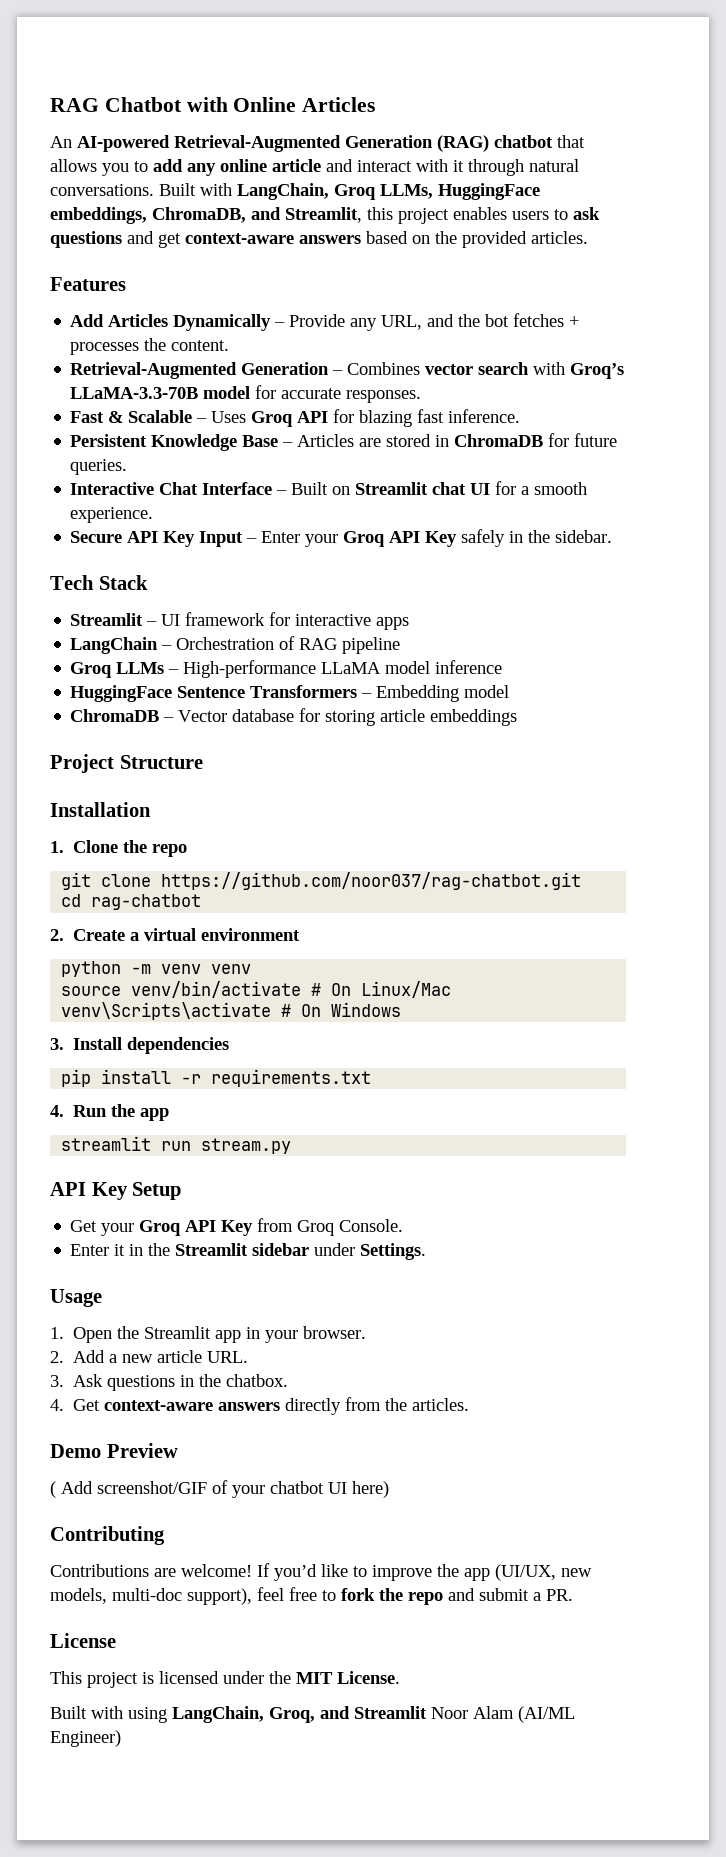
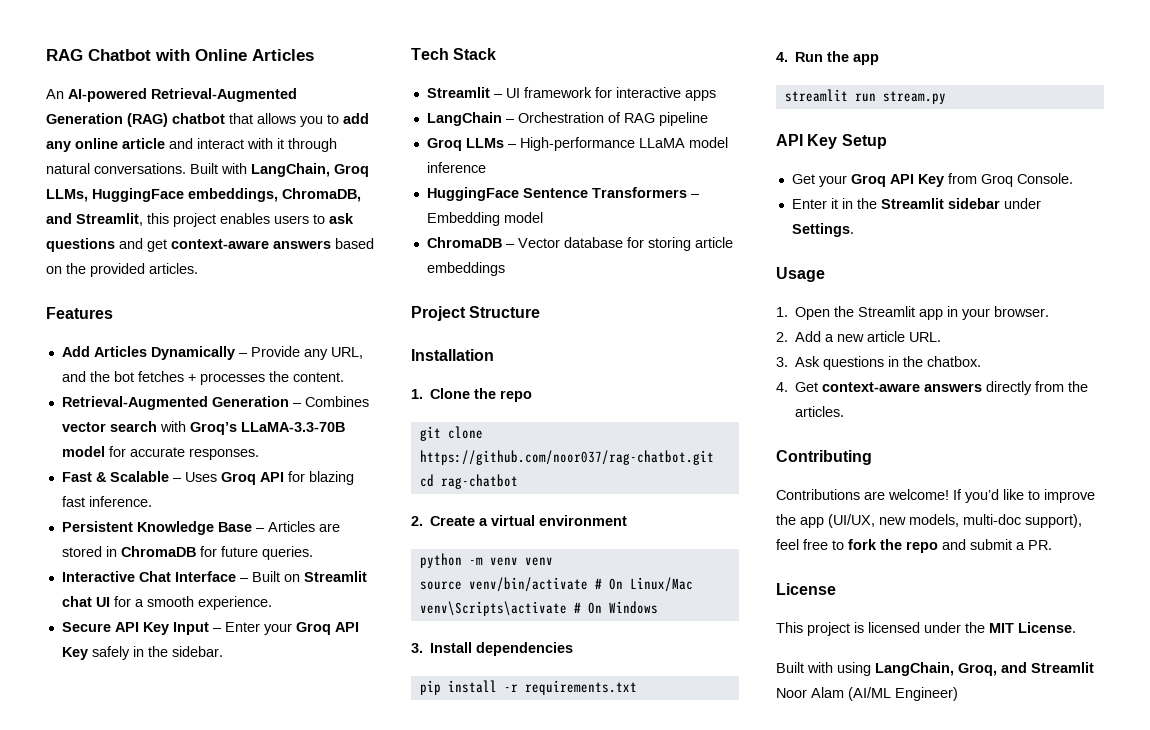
[50,1443,178,1458] [50,1480,389,1498] // Demo Preview // ( Add screenshot/GIF of your chatbot UI here) -> (845, 411) none

